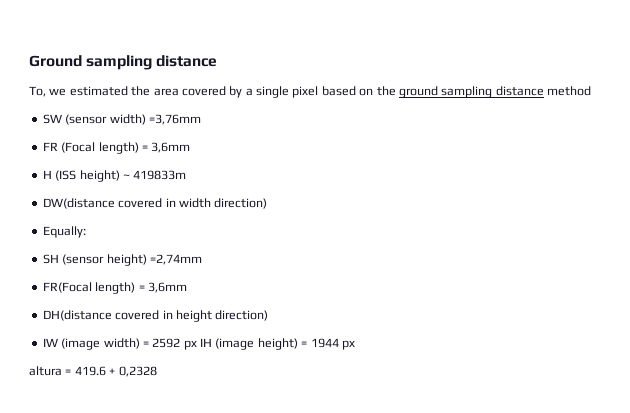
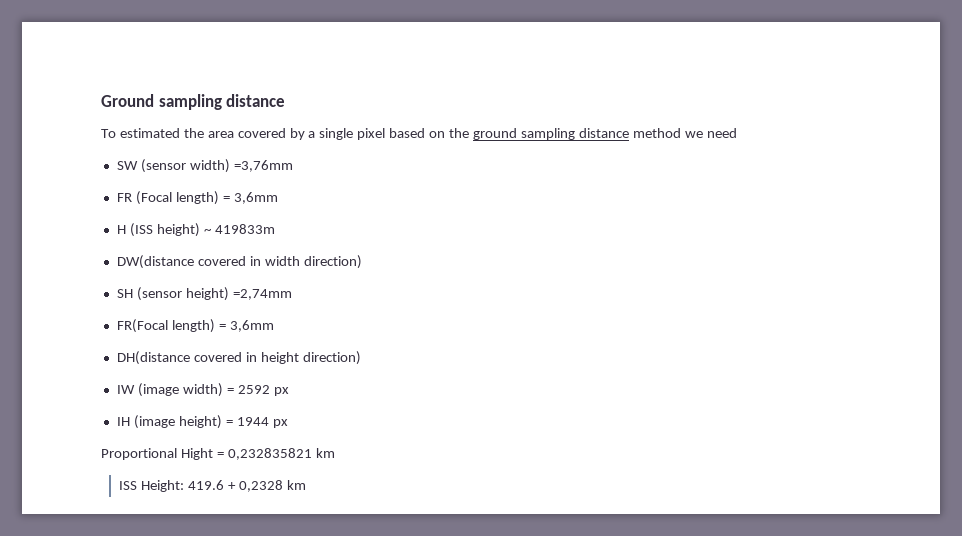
[29,86,67,97] To, we -> [101,129,116,138] To
(591, 91) none -> [684,128,737,138] we need
[42,226,86,238] // Equally: -> (362, 262) none
(197, 345) none -> (289, 391) //
[29,366,72,376] altura = -> [101,448,335,460] [118,480,184,492] Proportional Hight = 0,232835821 km // ISS Height:
(157, 371) none -> [286,480,306,490] km

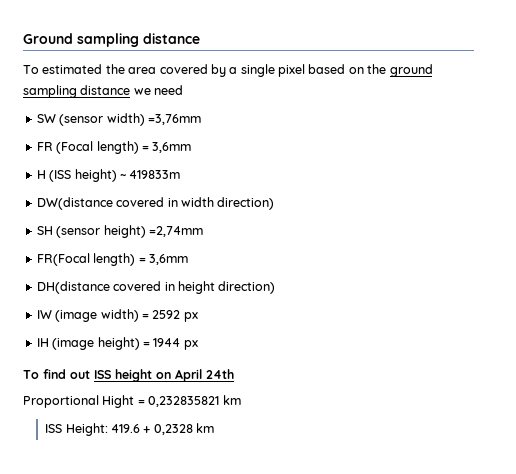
[632,128,681,138] method -> (131, 90) none
(288, 423) none -> [23,369,234,382] // To find out ISS height on April 24th

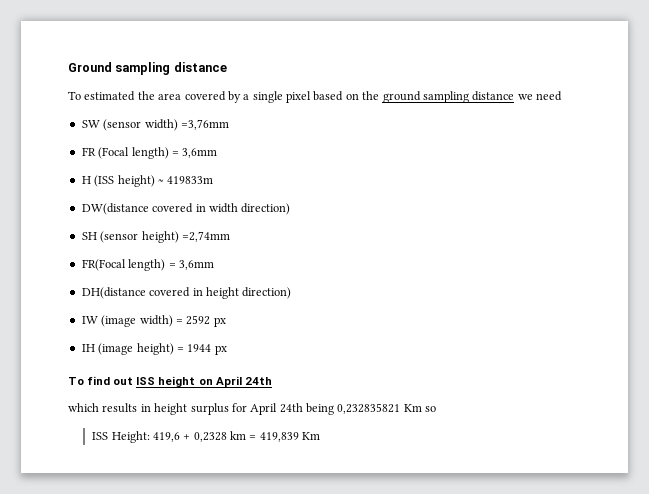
[23,395,241,408] Proportional Hight = 0,232835821 km -> [68,403,437,415] which results in height surplus for April 24th being 0,232835821 Km so
[110,424,140,433] 419.6 -> [152,432,180,442] 419,6
(215, 428) none -> [249,432,321,442] = 419,839 Km

